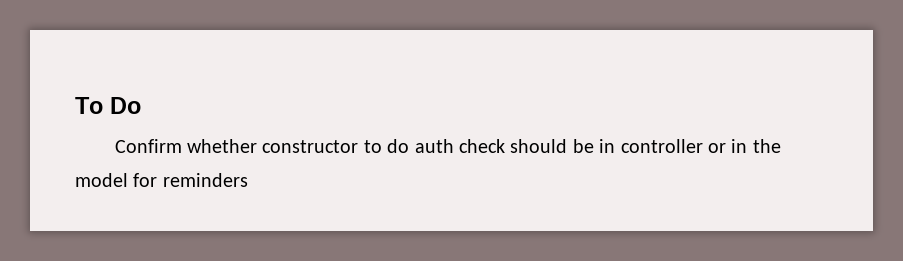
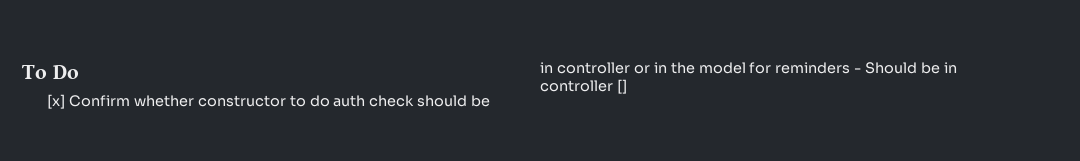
(141, 105) none -> [47,94,66,109] [x]
(248, 180) none -> [854,62,958,74] [540,79,627,94] - Should be in controller []

